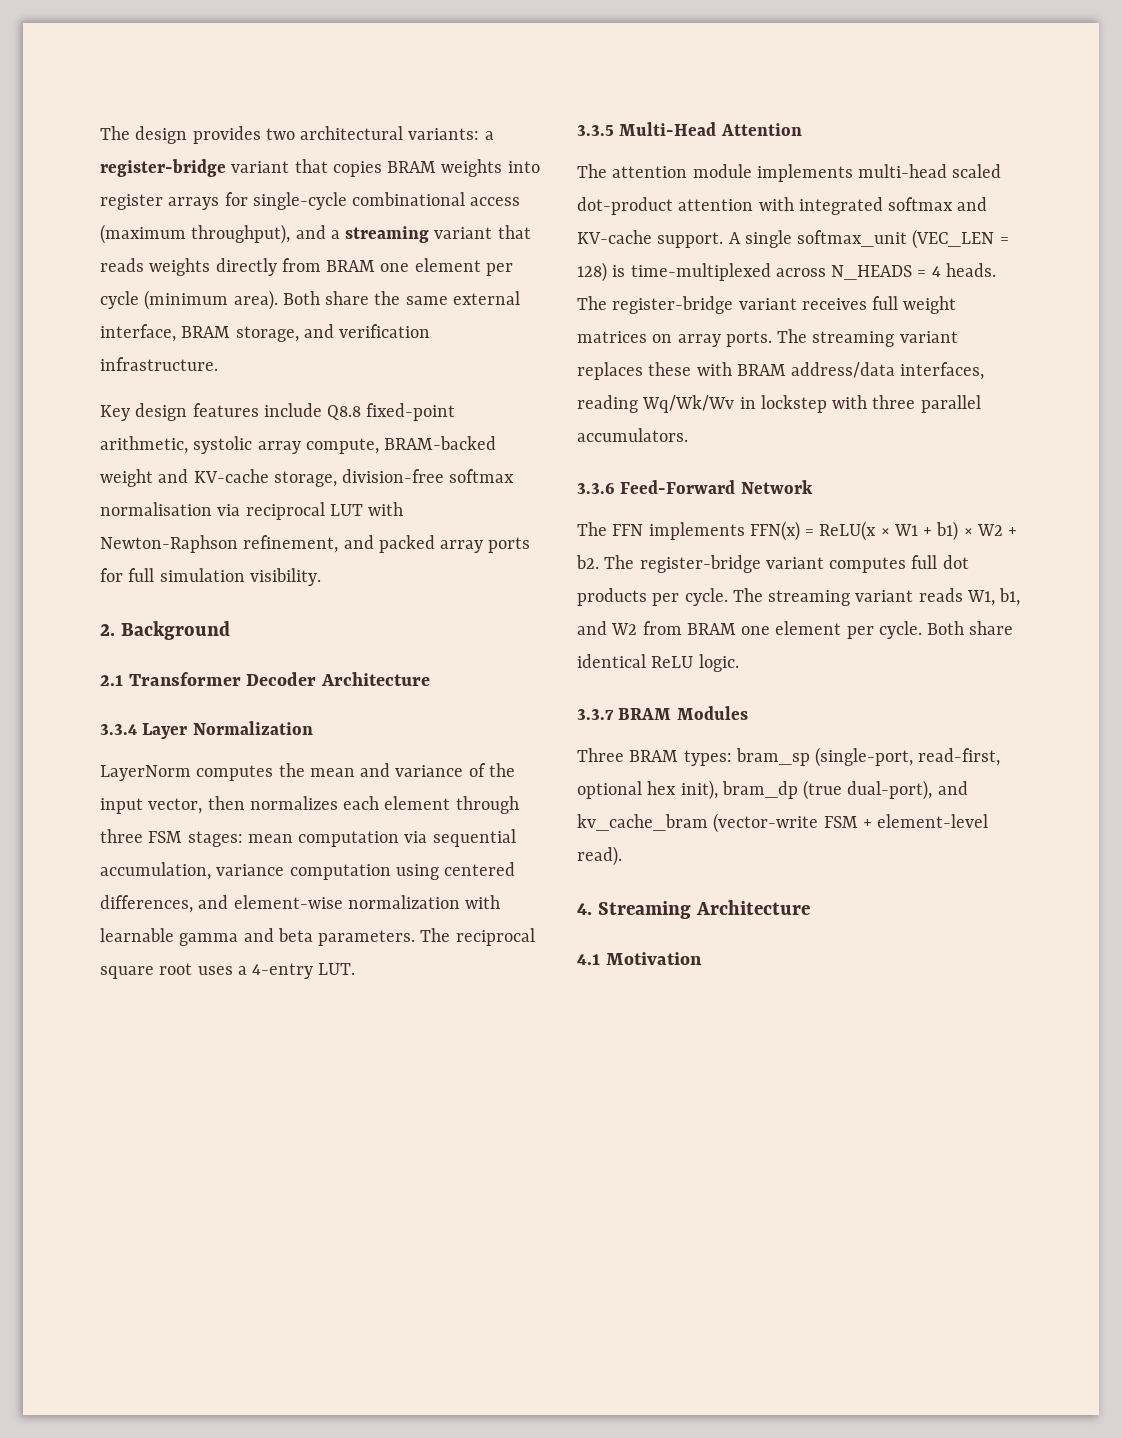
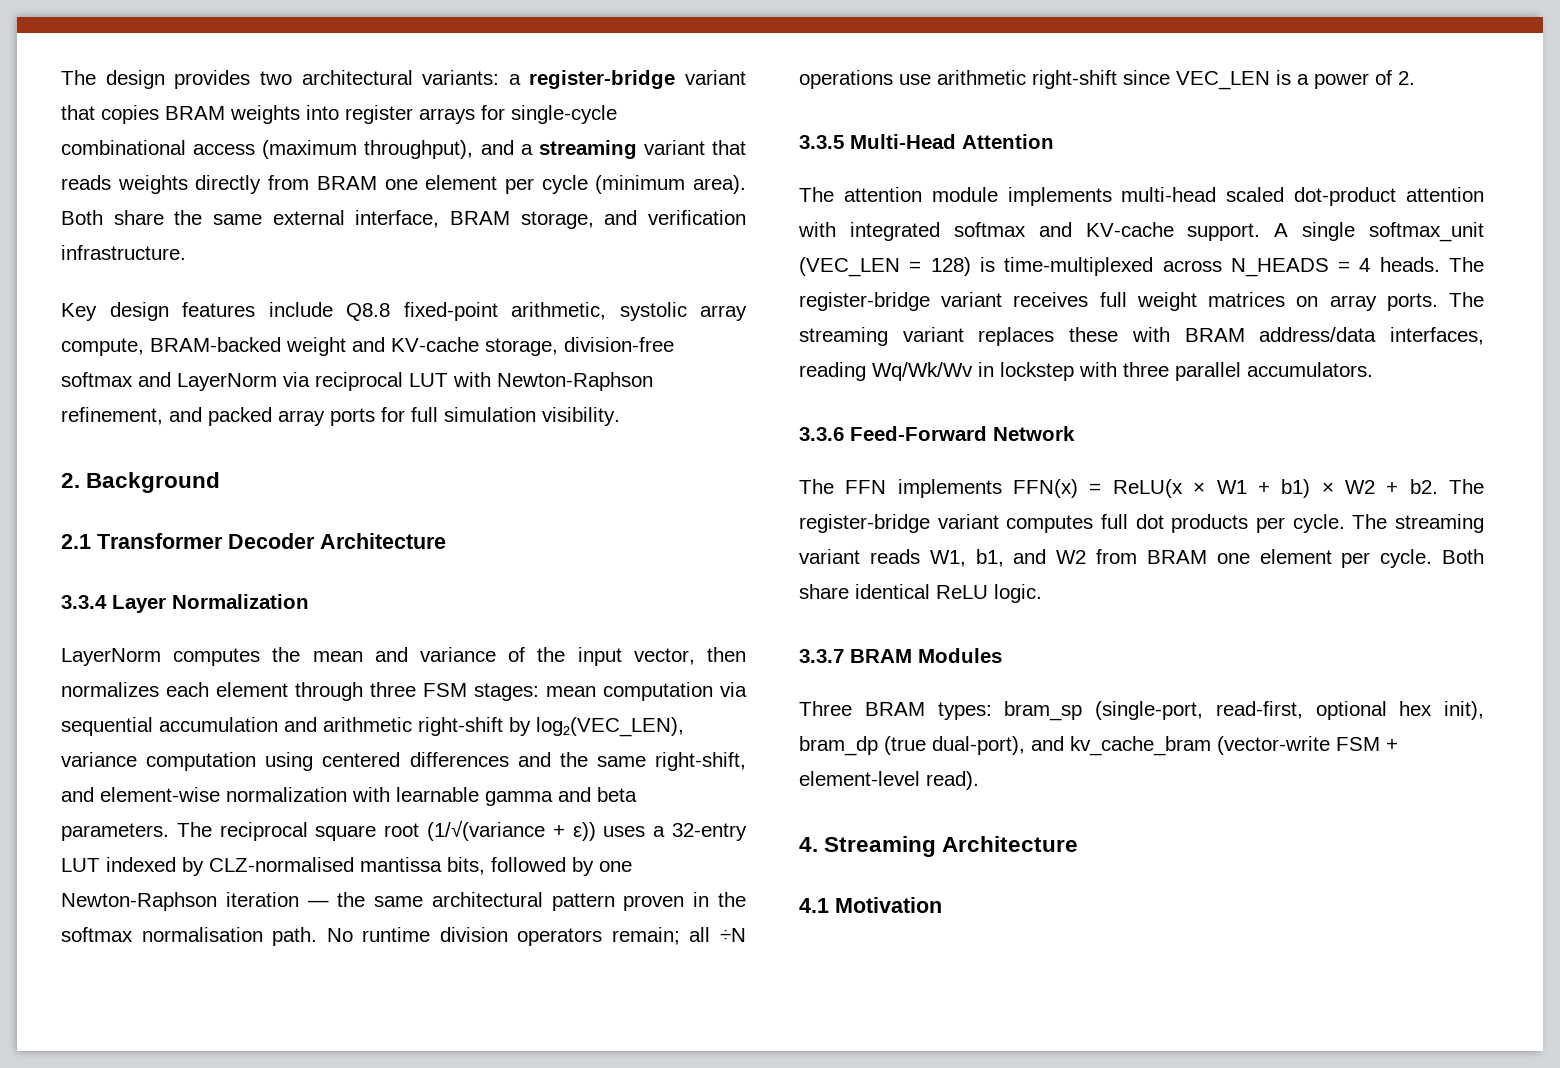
[100,502,212,516] normalisation -> [138,372,277,391] and LayerNorm
[100,862,516,880] [100,895,193,913] accumulation, variance computation using centered differences, -> [159,717,684,737] [61,752,746,771] accumulation and arithmetic right-shift by log₂(VEC_LEN), variance computation using centered differences and the same right-shift,
[197,963,356,979] uses a 4-entry LUT. -> [427,820,747,841] [61,857,632,876] [61,892,747,911] [61,927,746,946] [799,70,1415,90] (1/√(variance + ε)) uses a 32-entry LUT indexed by CLZ-normalised mantissa bits, followed by one Newton-Raphson iteration — the same architectural pattern proven in the softmax normalisation path. No runtime division operators remain; all ÷N operations use arithmetic right-shift since VEC_LEN is a power of 2.

